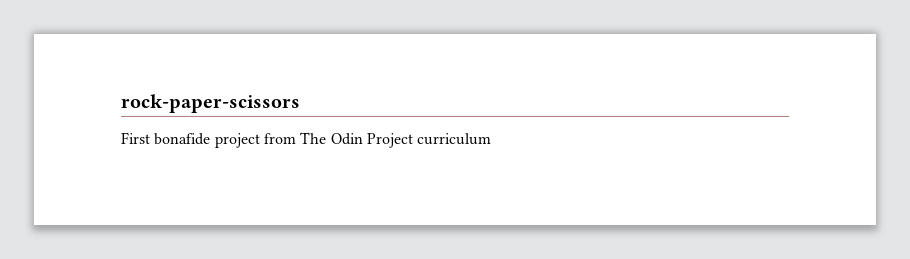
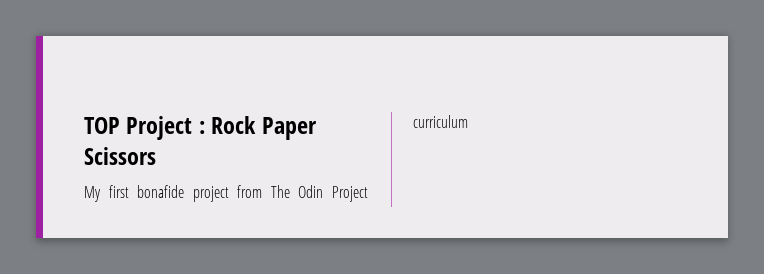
[121,94,300,113] [121,132,150,144] rock-paper-scissors // First -> [84,116,317,140] [84,147,156,165] [84,185,129,202] TOP Project : Rock Paper Scissors // My first

